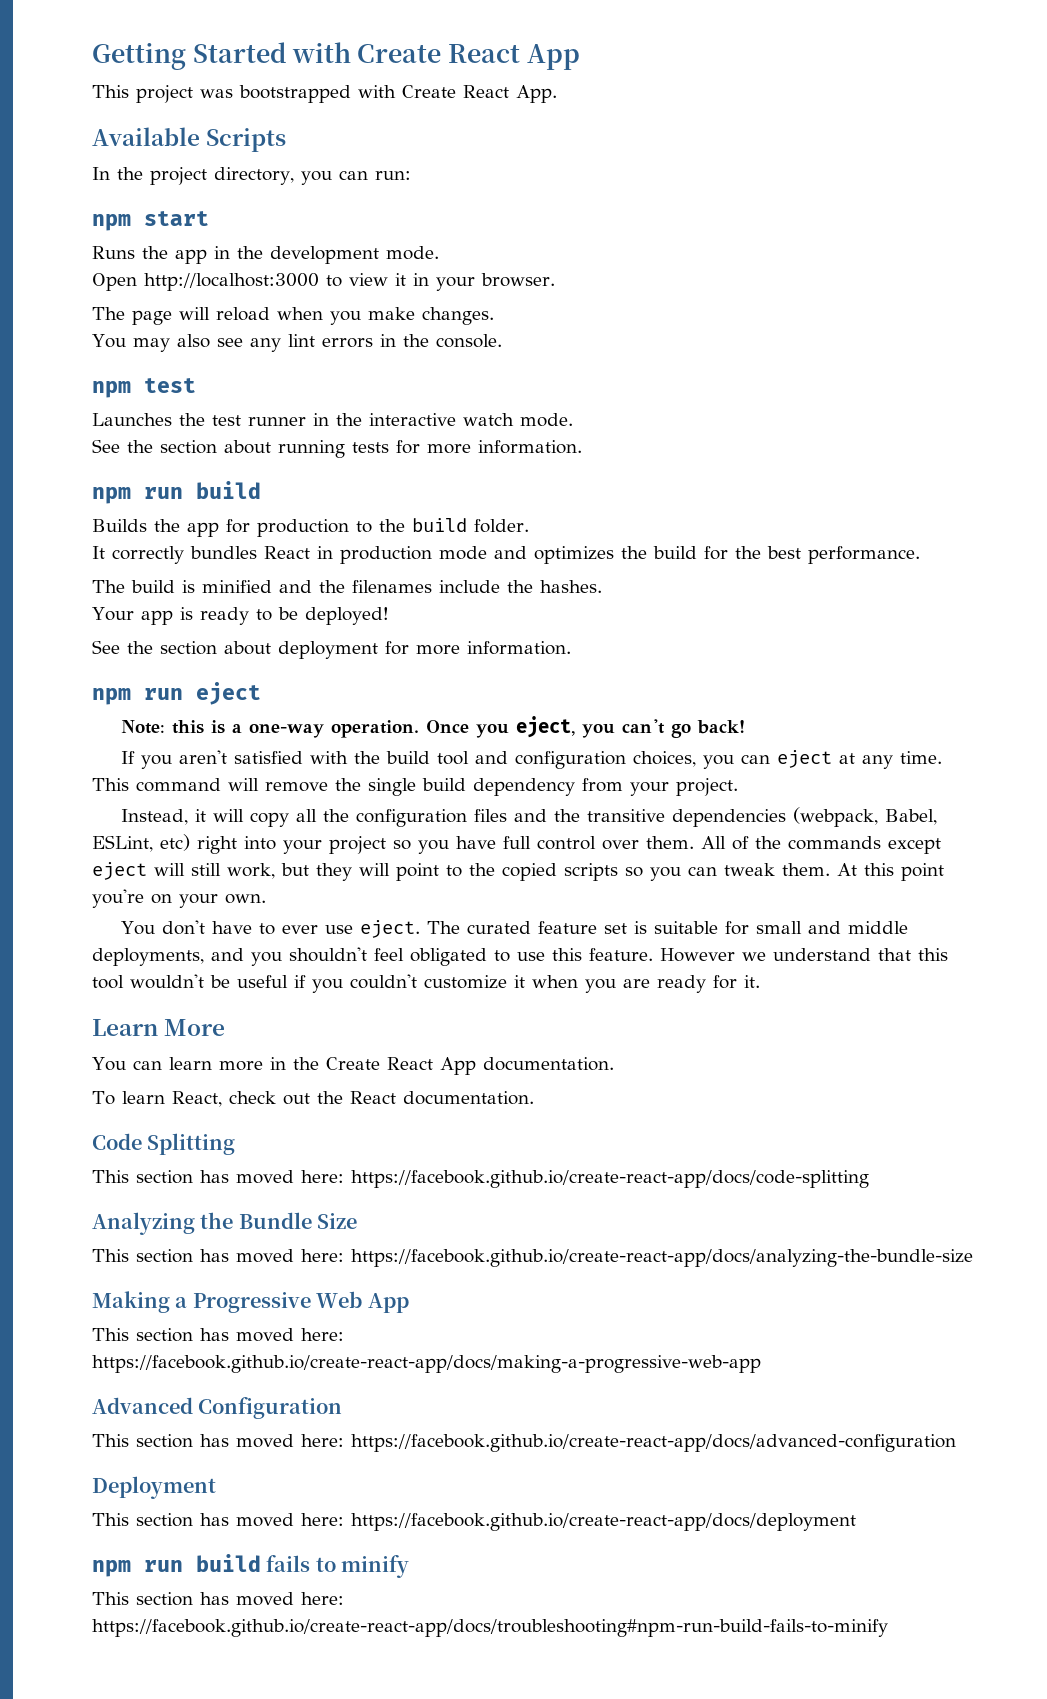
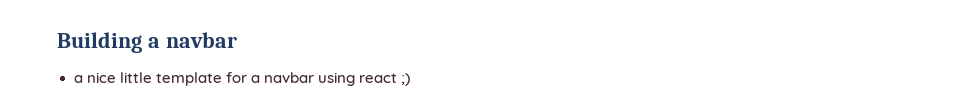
[92,42,580,70] [92,85,557,103] [92,127,287,152] [92,167,411,185] [92,211,209,231] [92,246,439,264] [92,273,555,291] [92,307,494,325] [92,334,502,352] [92,378,196,398] [92,413,573,427] [92,439,582,458] [92,481,261,504] [92,518,529,537] [92,546,920,564] [92,580,602,593] [92,607,389,625] [92,640,571,659] [92,682,261,705] [121,716,746,738] [121,750,943,769] [92,778,738,796] [121,807,938,827] [92,834,941,854] [92,862,944,881] [92,889,266,908] [121,920,909,938] [92,947,948,966] [92,974,760,993] [92,1019,226,1036] [92,1057,614,1075] [92,1091,534,1107] [92,1133,236,1155] [92,1170,869,1188] [92,1212,358,1235] [92,1249,973,1267] [92,1291,409,1313] [92,1328,344,1342] [92,1355,761,1373] [92,1397,343,1419] [92,1434,956,1452] [92,1476,216,1499] [92,1513,856,1531] [92,1554,410,1578] [92,1592,344,1606] [92,1619,888,1637] Getting Started with Create React App // This project was bootstrapped with Create React App. // Available Scripts // In the project directory, you can run: // npm start // Runs the app in the development mode. // Open http://localhost:3000 to view it in your browser. // The page will reload when you make changes. // You may also see any lint errors in the console. // npm test // Launches the test runner in the interactive watch mode. // See the section about running tests for more information. // npm run build // Builds the app for production to the build folder. // It correctly bundles React in production mode and optimizes the build for the best performance. // The build is minified and the filenames include the hashes. // Your app is ready to be deployed! // See the section about deployment for more information. // npm run eject // Note: this is a one-way operation. Once you eject, you can't go back! // If you aren't satisfied with the build tool and configuration choices, you can eject at any time. This command will remove the single build dependency from your project. // Instead, it will copy all the configuration files and the transitive dependencies (webpack, Babel, ESLint, etc) right into your project so you have full control over them. All of the commands except eject will still work, but they will point to the copied scripts so you can tweak them. At this point you're on your own. // You don't have to ever use eject. The curated feature set is suitable for small and middle deployments, and you shouldn't feel obligated to use this feature. However we understand that this tool wouldn't be useful if you couldn't customize it when you are ready for it. // Learn More // You can learn more in the Create React App documentation. // To learn React, check out the React documentation. // Code Splitting // This section has moved here: https://facebook.github.io/create-react-app/docs/code-splitting // Analyzing the Bundle Size // This section has moved here: https://facebook.github.io/create-react-app/docs/analyzing-the-bundle-size // Making a Progressive Web App // This section has moved here: https://facebook.github.io/create-react-app/docs/making-a-progressive-web-app // Advanced Configuration // This section has moved here: https://facebook.github.io/create-react-app/docs/advanced-configuration // Deployment // This section has moved here: https://facebook.github.io/create-react-app/docs/deployment // npm run build fails to minify // This section has moved here: https://facebook.github.io/create-react-app/docs/troubleshooting#npm-run-build-fails-to-minify -> [57,32,237,53] [73,72,410,86] Building a navbar // a nice little template for a navbar using react ;)

